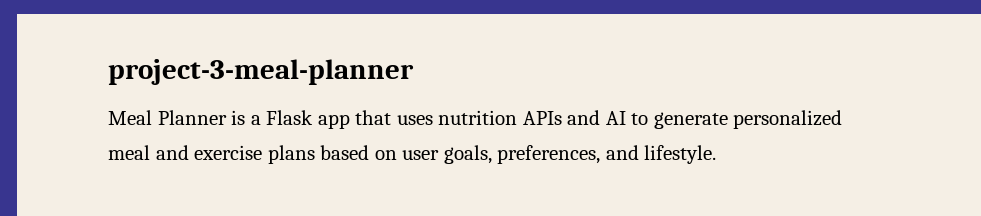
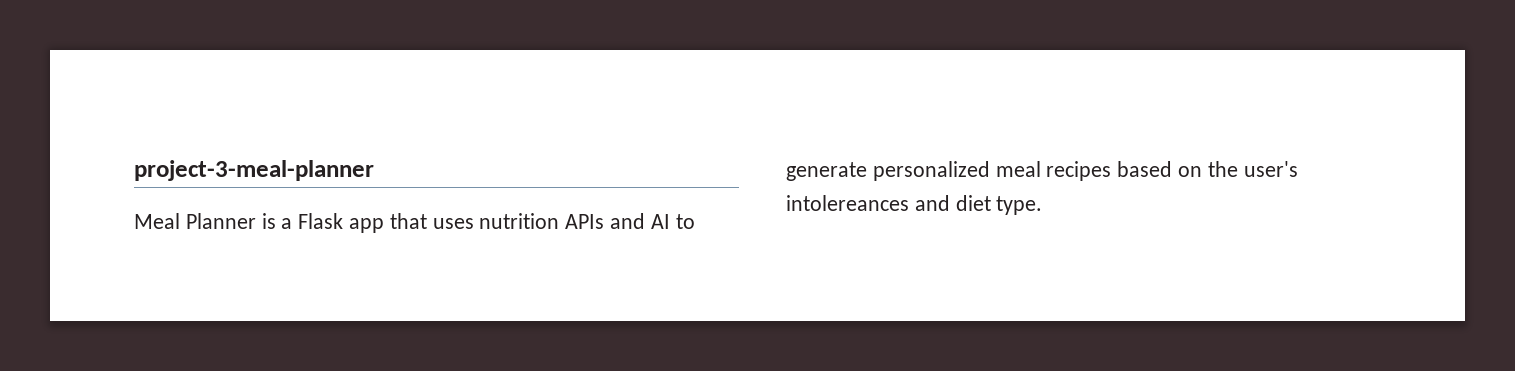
[155,145,717,164] and exercise plans based on user goals, preferences, and lifestyle. -> [1046,161,1298,181] [786,195,1043,215] recipes based on the user's intolereances and diet type.

